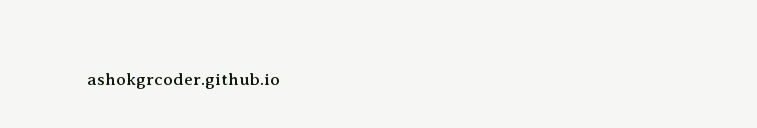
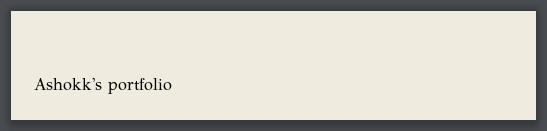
[87,73,280,89] ashokgrcoder.github.io -> [34,78,172,94] Ashokk's portfolio

